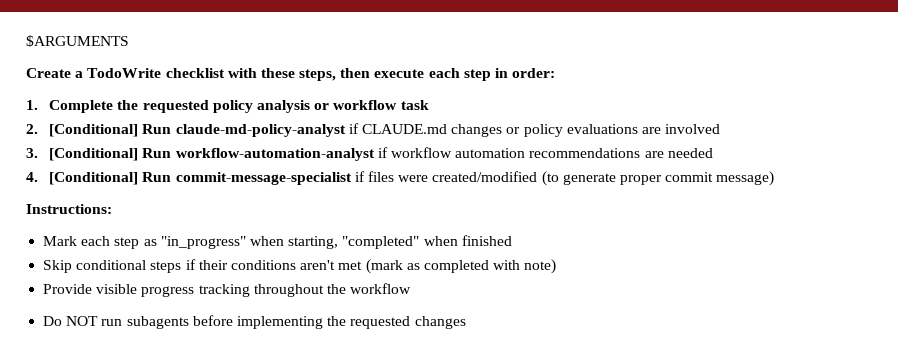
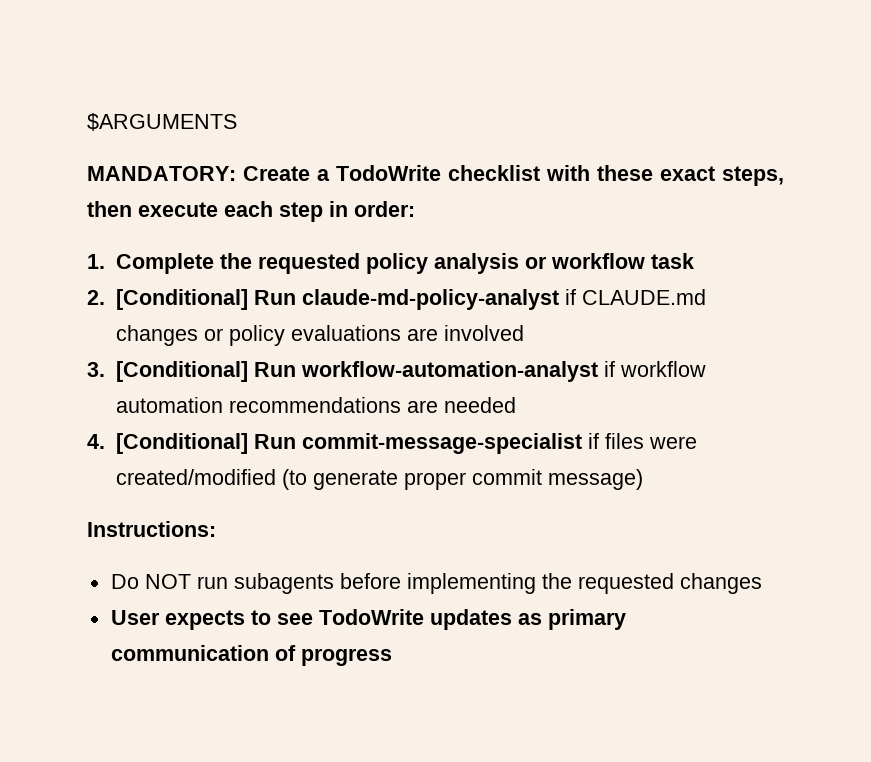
(129, 41) none -> [87,166,236,181] MANDATORY:
(295, 73) none -> [660,166,715,181] exact
[43,235,512,249] [43,259,557,274] [43,283,412,297] // Mark each step as "in_progress" when starting, "completed" when finished // Skip conditional steps if their conditions aren't met (mark as completed with note) // Provide visible progress tracking throughout the workflow -> (216, 529) none
(466, 322) none -> [110,609,626,630] [110,645,392,666] // User expects to see TodoWrite updates as primary communication of progress

